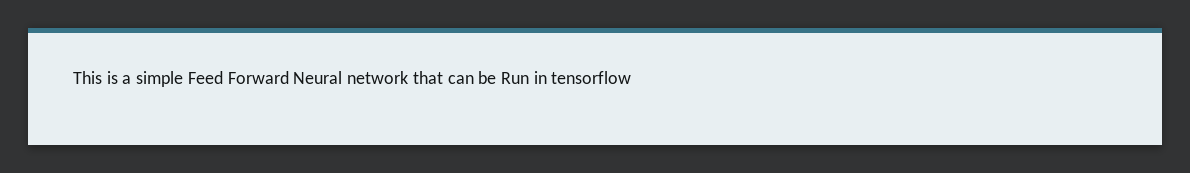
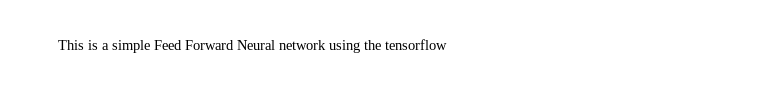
[412,71,547,84] that can be Run in -> [329,40,381,53] using the

